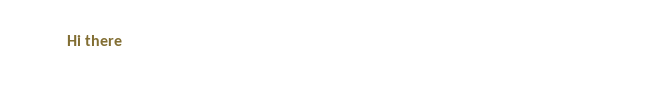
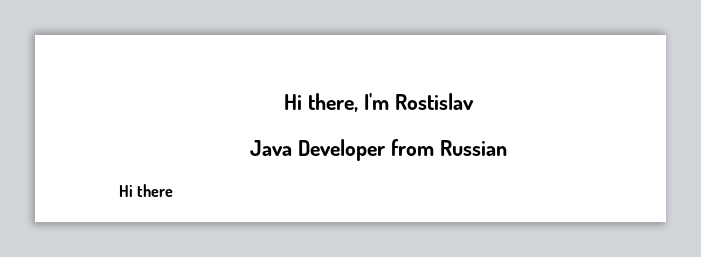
[67,35,81,46] Hi -> [284,93,474,112] [250,139,507,161] [119,185,133,197] Hi there, I'm Rostislav // Java Developer from Russian // Hi

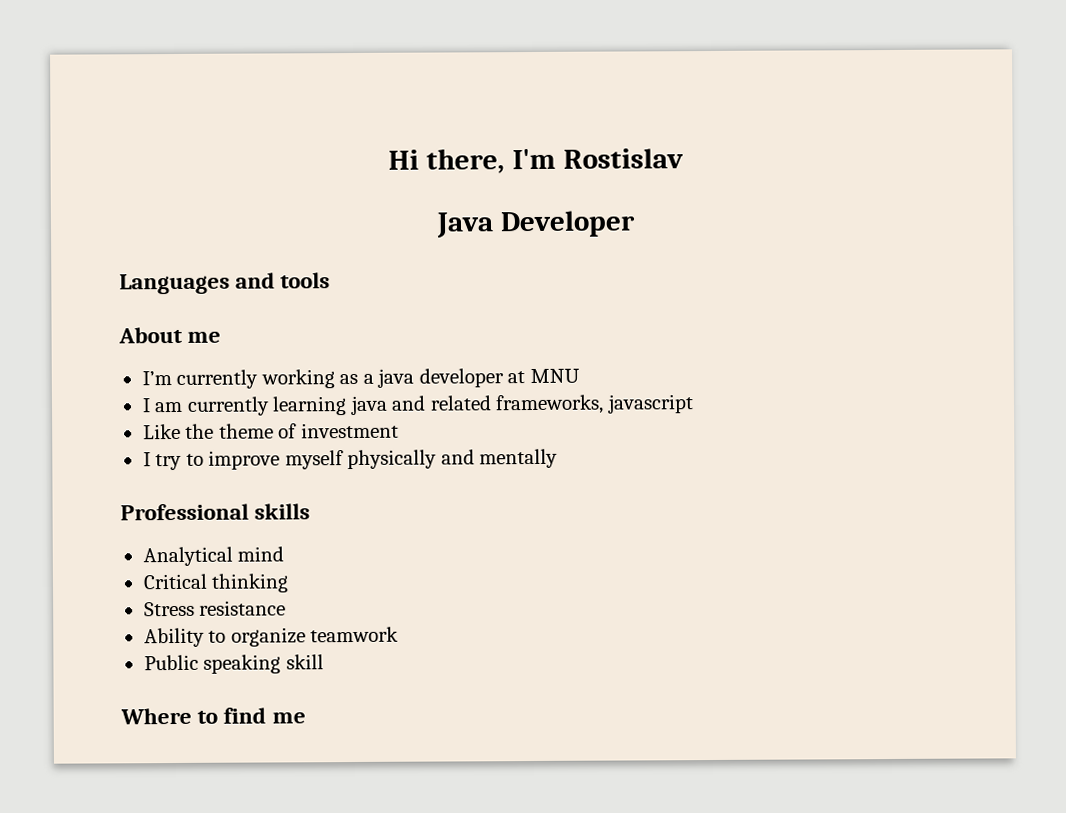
[390,139,507,156] [119,184,174,197] from Russian // Hi there -> [119,272,331,295] [118,326,222,344] [141,368,580,389] [141,394,694,416] [142,422,399,440] [142,448,559,471] [120,503,311,521] [142,546,285,567] [142,573,290,593] [143,600,287,617] [143,626,400,648] [143,654,324,674] [120,707,306,725] // Languages and tools // About me // I’m currently working as a java developer at MNU // I am currently learning java and related frameworks, javascript // Like the theme of investment // I try to improve myself physically and mentally // Professional skills // Analytical mind // Critical thinking // Stress resistance // Ability to organize teamwork // Public speaking skill // Where to find me

